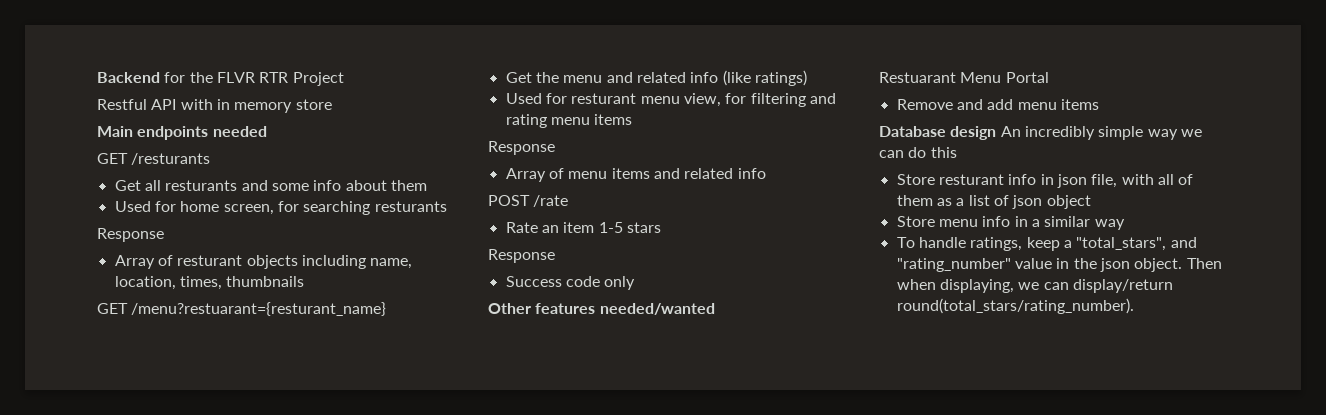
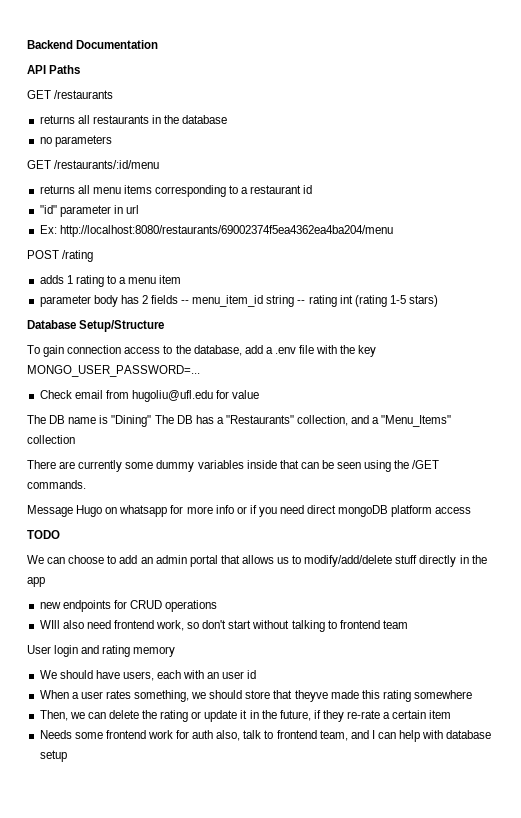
[164,72,344,86] [97,99,332,113] [97,126,267,140] [97,153,211,165] [114,180,427,191] [114,201,447,215] [97,228,164,242] [114,255,413,269] [114,276,305,290] [97,302,387,316] [505,70,807,86] [505,93,836,107] [505,114,633,128] [488,141,555,155] [505,168,766,182] [488,195,569,207] [505,222,661,233] [488,249,555,263] [505,276,636,290] [488,303,715,315] [879,72,1049,83] [896,99,1099,110] [879,126,1202,140] [879,147,957,158] [896,174,1194,188] [896,195,1091,209] [896,216,1125,230] [896,237,1197,251] [896,258,1222,272] [896,279,1173,293] [896,298,1134,314] for the FLVR RTR Project // Restful API with in memory store // Main endpoints needed // GET /resturants // Get all resturants and some info about them // Used for home screen, for searching resturants // Response // Array of resturant objects including name, location, times, thumbnails // GET /menu?restuarant={resturant_name} // Get the menu and related info (like ratings) // Used for resturant menu view, for filtering and rating menu items // Response // Array of menu items and related info // POST /rate // Rate an item 1-5 stars // Response // Success code only // Other features needed/wanted // Restuarant Menu Portal // Remove and add menu items // Database design An incredibly simple way we can do this // Store resturant info in json file, with all of them as a list of json object // Store menu info in a similar way // To handle ratings, keep a "total_stars", and "rating_number" value in the json object. Then when displaying, we can display/return round(total_stars/rating_number). -> [76,40,159,49] [27,65,81,74] [27,90,114,99] [39,115,228,124] [39,135,112,147] [27,160,160,169] [39,185,313,197] [39,205,139,217] [39,225,393,237] [27,250,94,262] [39,275,182,287] [39,295,439,307] [27,320,165,332] [27,345,377,357] [27,365,200,377] [39,390,260,402] [27,415,452,427] [27,435,75,444] [27,460,440,472] [27,480,86,489] [27,505,472,517] [27,530,60,539] [27,555,487,567] [27,577,45,587] [39,600,218,612] [39,620,408,632] [27,645,176,657] [39,670,257,681] [39,690,473,702] [39,710,452,722] [39,730,492,742] [39,750,67,762] Documentation // API Paths // GET /restaurants // returns all restaurants in the database // no parameters // GET /restaurants/:id/menu // returns all menu items corresponding to a restaurant id // "id" parameter in url // Ex: http://localhost:8080/restaurants/69002374f5ea4362ea4ba204/menu // POST /rating // adds 1 rating to a menu item // parameter body has 2 fields -- menu_item_id string -- rating int (rating 1-5 stars) // Database Setup/Structure // To gain connection access to the database, add a .env file with the key MONGO_USER_PASSWORD=... // Check email from hugoliu@ufl.edu for value // The DB name is "Dining" The DB has a "Restaurants" collection, and a "Menu_Items" collection // There are currently some dummy variables inside that can be seen using the /GET commands. // Message Hugo on whatsapp for more info or if you need direct mongoDB platform access // TODO // We can choose to add an admin portal that allows us to modify/add/delete stuff directly in the app // new endpoints for CRUD operations // WIll also need frontend work, so don't start without talking to frontend team // User login and rating memory // We should have users, each with an user id // When a user rates something, we should store that theyve made this rating somewhere // Then, we can delete the rating or update it in the future, if they re-rate a certain item // Needs some frontend work for auth also, talk to frontend team, and I can help with database setup

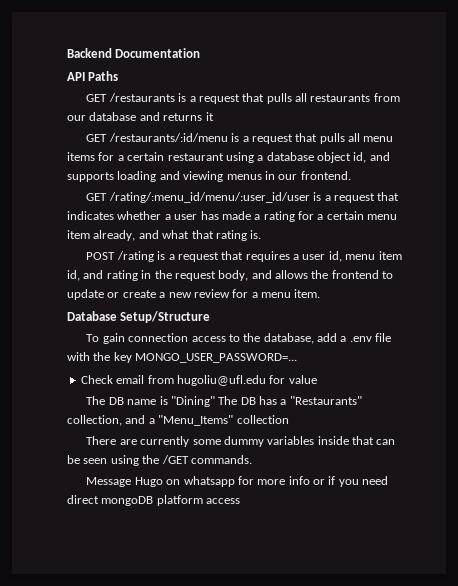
[39,115,228,124] [39,135,112,147] [27,160,160,169] [39,185,313,197] [39,205,139,217] [39,225,393,237] [27,250,94,262] [39,275,182,287] [39,295,439,307] // returns all restaurants in the database // no parameters // GET /restaurants/:id/menu // returns all menu items corresponding to a restaurant id // "id" parameter in url // Ex: http://localhost:8080/restaurants/69002374f5ea4362ea4ba204/menu // POST /rating // adds 1 rating to a menu item // parameter body has 2 fields -- menu_item_id string -- rating int (rating 1-5 stars) -> [178,93,400,104] [67,112,214,121] [86,133,394,144] [67,152,390,163] [67,171,351,182] [86,192,400,203] [67,211,398,222] [67,230,262,241] [86,251,402,262] [67,270,394,281] [67,289,321,300] is a request that pulls all restaurants from our database and returns it // GET /restaurants/:id/menu is a request that pulls all menu items for a certain restaurant using a database object id, and supports loading and viewing menus in our frontend. // GET /rating/:menu_id/menu/:user_id/user is a request that indicates whether a user has made a rating for a certain menu item already, and what that rating is. // POST /rating is a request that requires a user id, menu item id, and rating in the request body, and allows the frontend to update or create a new review for a menu item.
[27,530,60,539] [27,555,487,567] [27,577,45,587] [39,600,218,612] [39,620,408,632] [27,645,176,657] [39,670,257,681] [39,690,473,702] [39,710,452,722] [39,730,492,742] [39,750,67,762] // TODO // We can choose to add an admin portal that allows us to modify/add/delete stuff directly in the app // new endpoints for CRUD operations // WIll also need frontend work, so don't start without talking to frontend team // User login and rating memory // We should have users, each with an user id // When a user rates something, we should store that theyve made this rating somewhere // Then, we can delete the rating or update it in the future, if they re-rate a certain item // Needs some frontend work for auth also, talk to frontend team, and I can help with database setup -> (241, 501) none

